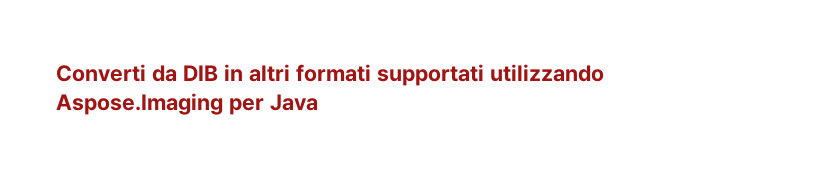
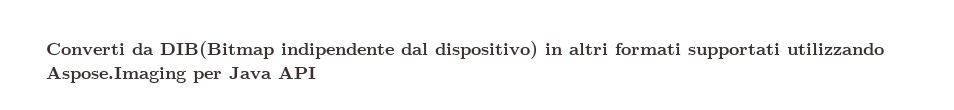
[182,65,218,81] DIB -> [160,41,538,59] DIB(Bitmap indipendente dal dispositivo)
(318, 102) none -> [278,66,316,79] API

